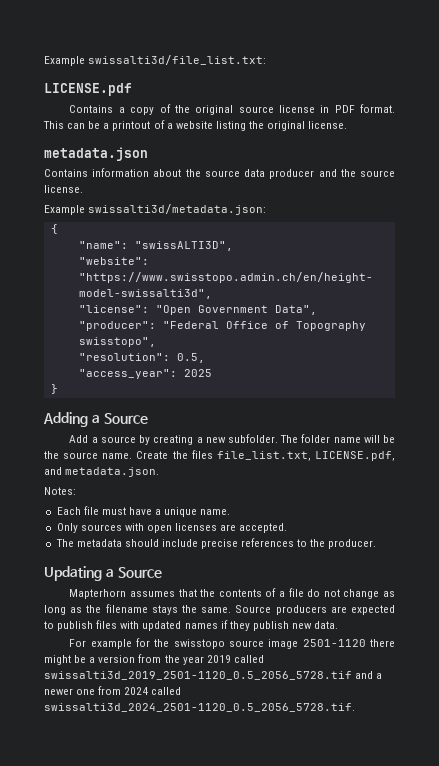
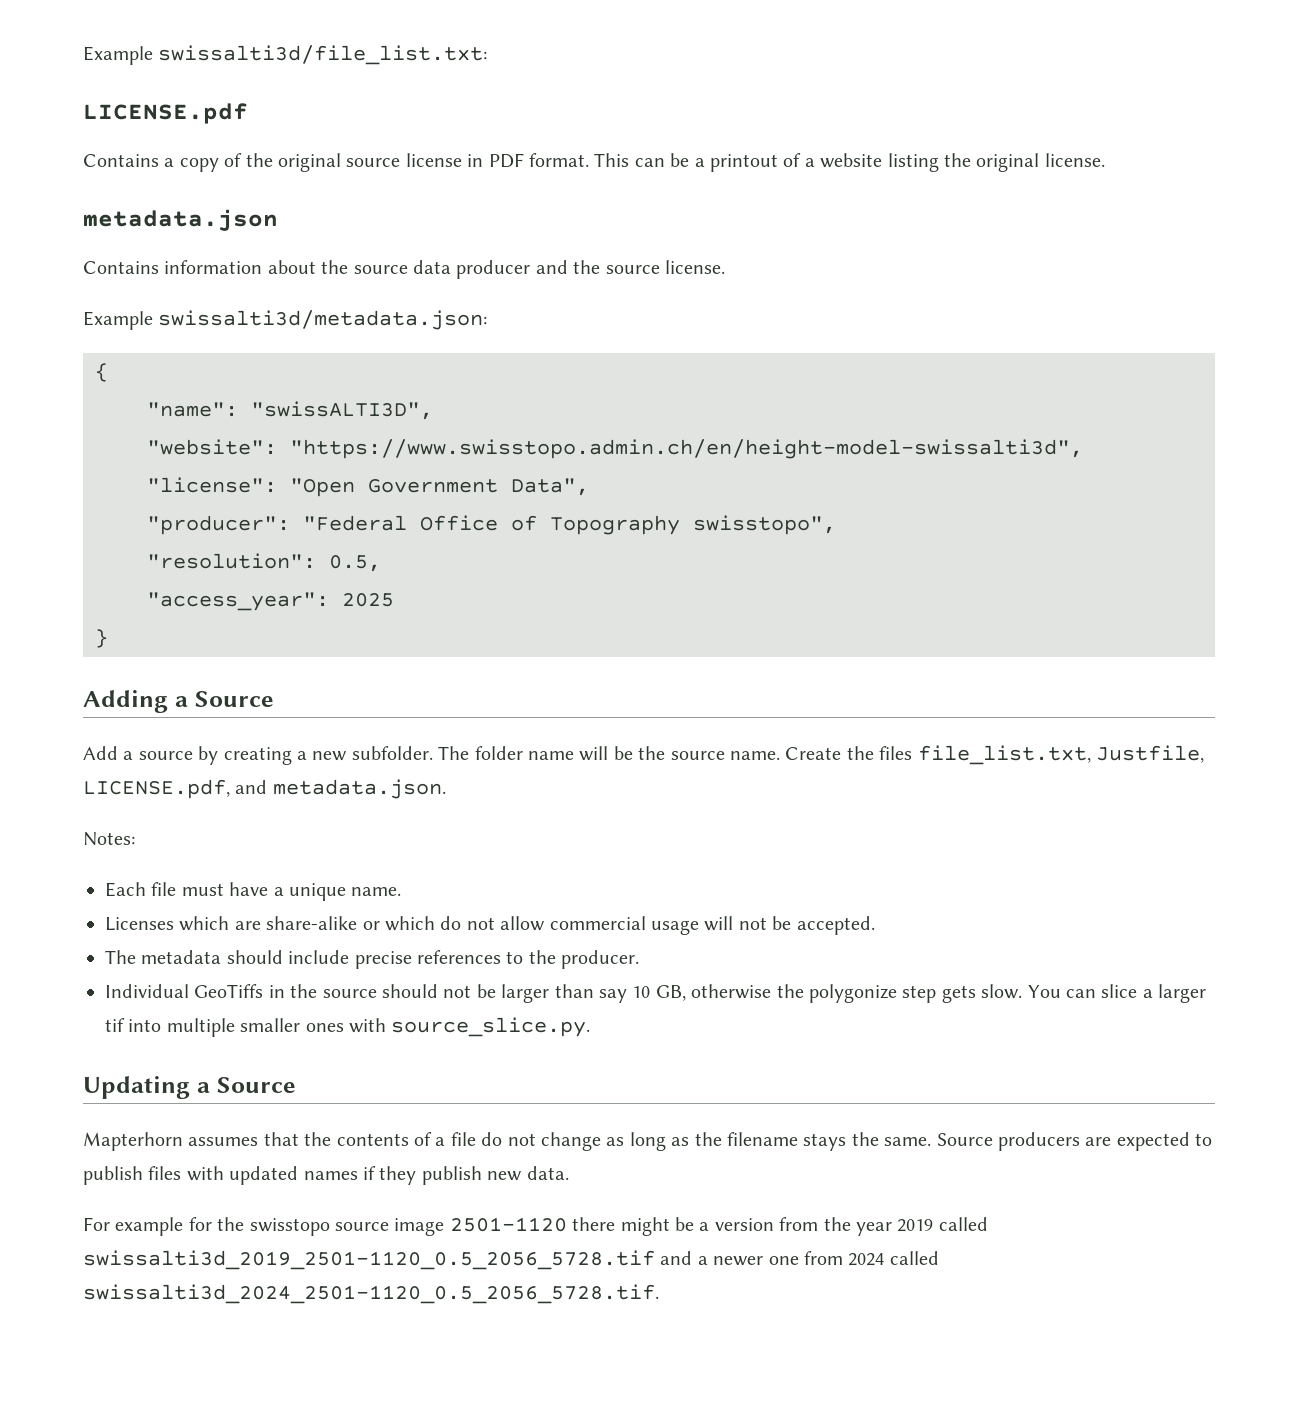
(311, 456) none -> [1095,745,1204,763] Justfile,
[56,523,237,533] Only sources with open licenses are -> [105,916,792,935] Licenses which are share-alike or which do not allow commercial usage will not be
(377, 544) none -> [105,984,1207,1003] [105,1017,591,1037] // Individual GeoTiffs in the source should not be larger than say 10 GB, otherwise the polygonize step gets slow. You can slice a larger tif into multiple smaller ones with source_slice.py.

